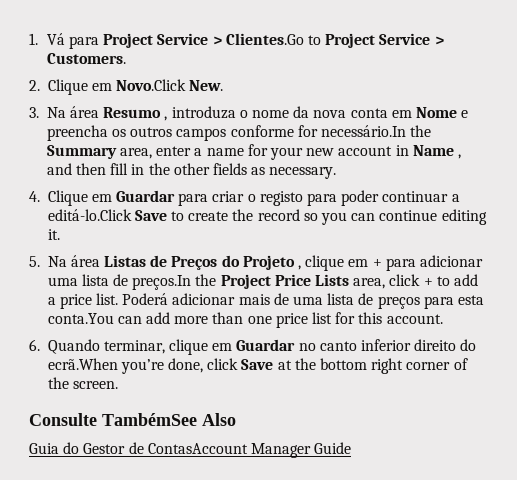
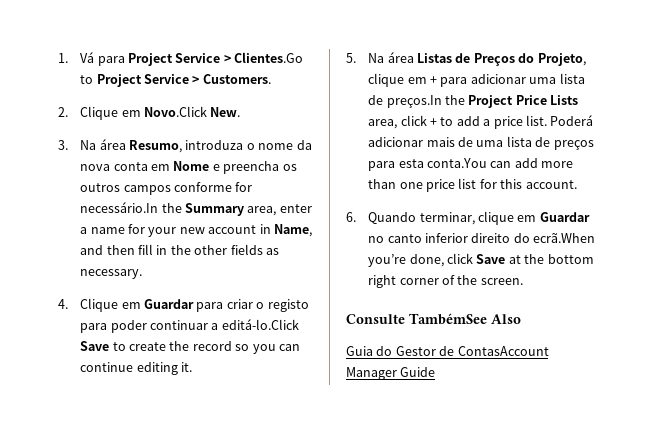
[103,107,168,121] Resumo , -> [128,140,182,153] Resumo,
[412,145,461,159] Name , -> [273,224,312,237] Name,
[242,255,302,270] Projeto , -> [537,53,586,66] Projeto,

